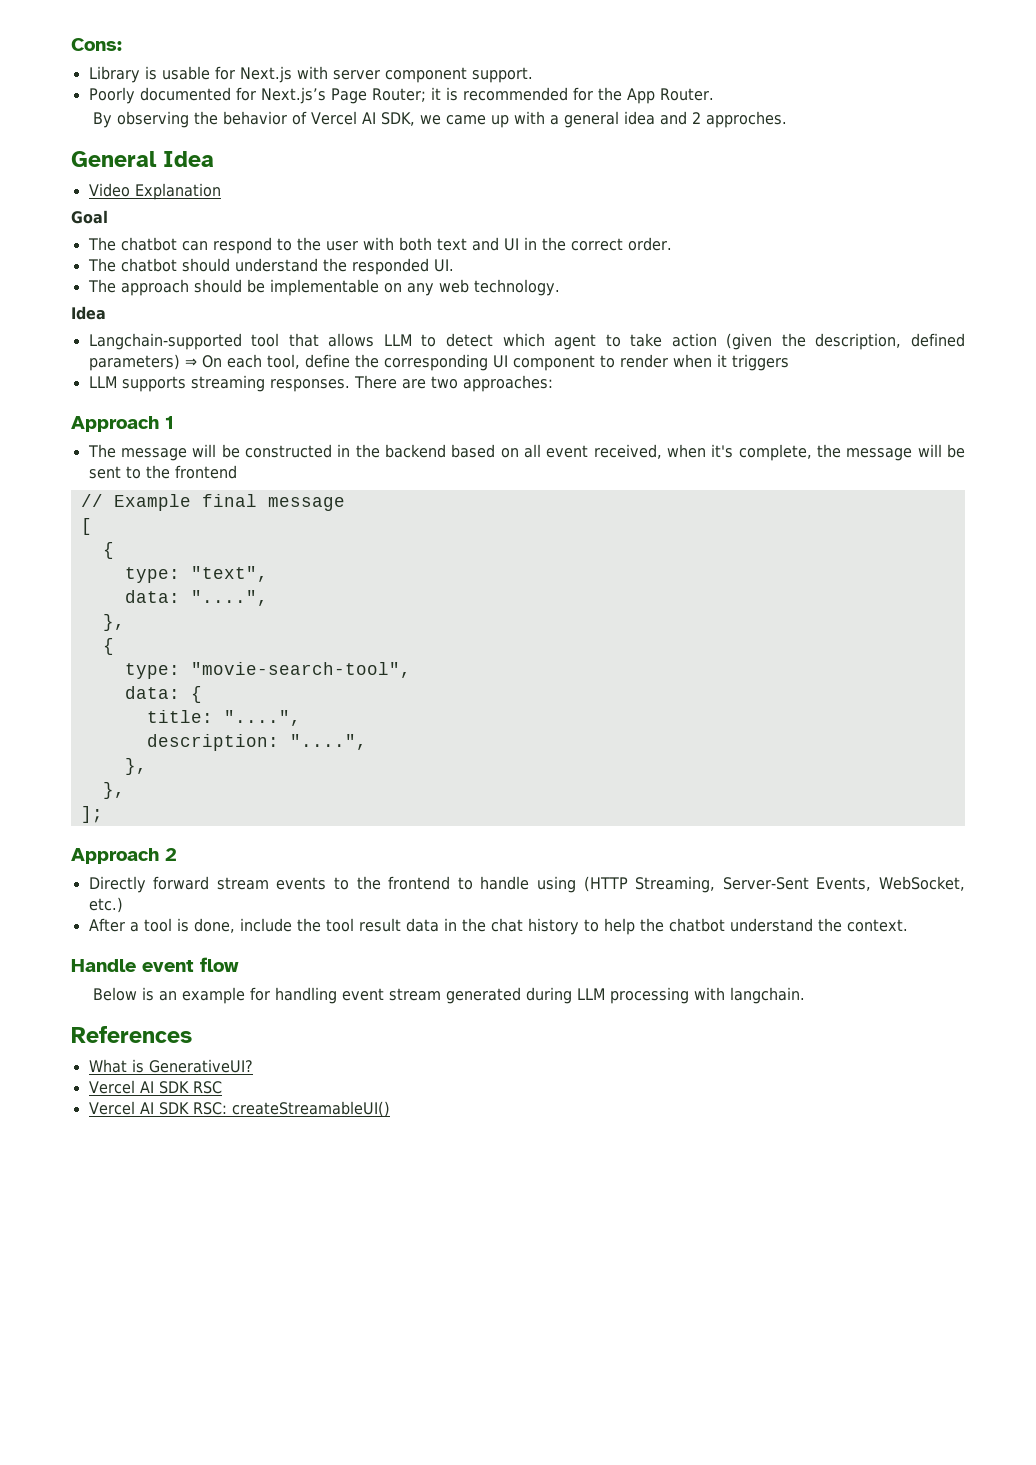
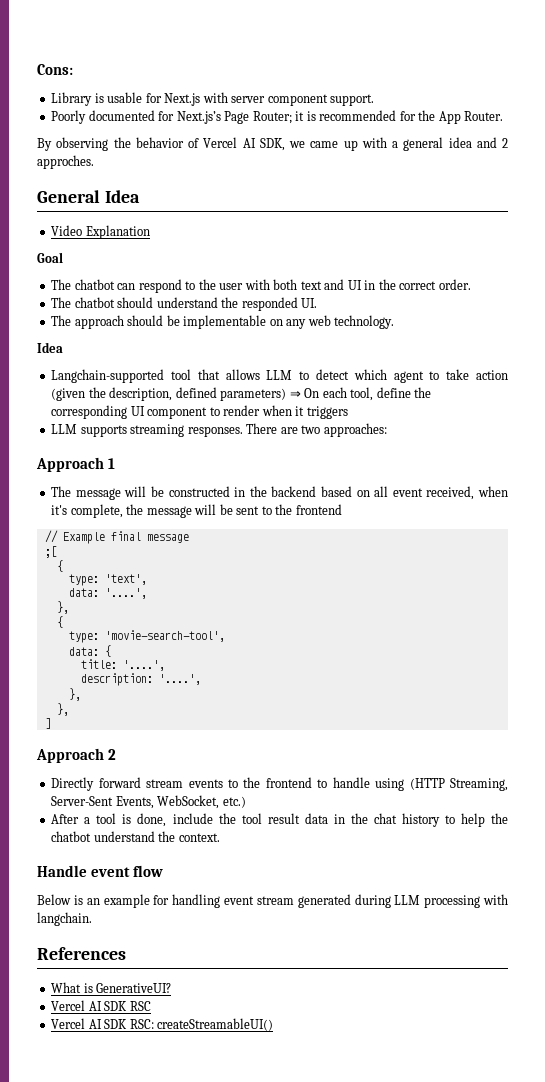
[80,518,92,535] [102,542,114,559] [124,566,268,583] [124,590,268,606] [ // { // type: "text", // data: "....", -> [44,546,57,558] [56,560,63,572] [68,574,147,586] [68,588,147,599] ;[ // { // type: 'text', // data: '....',
[190,662,411,678] "movie-search-tool", -> [104,630,225,642] 'movie-search-tool',
[223,710,301,726] "....", -> [122,660,165,671] '....',
[289,734,367,750] "....", -> [158,674,201,685] '....',
[80,806,103,823] ]; -> [44,718,51,729] ]

